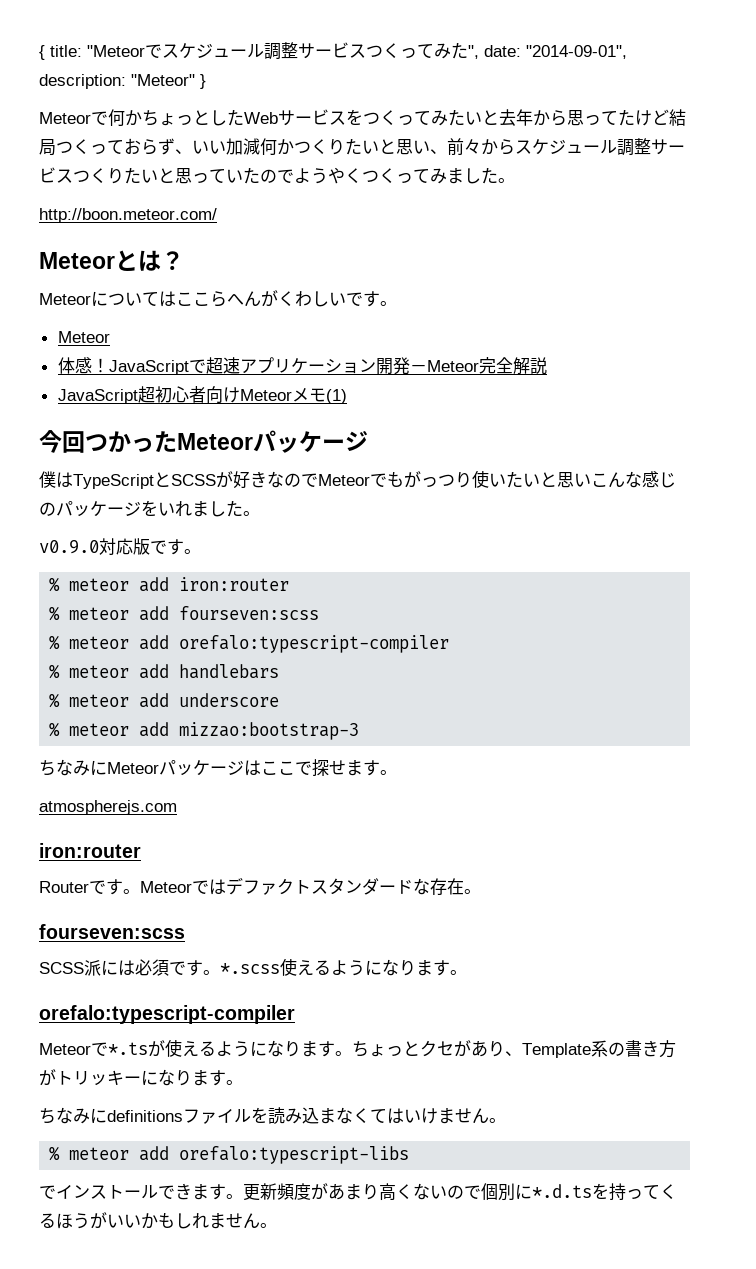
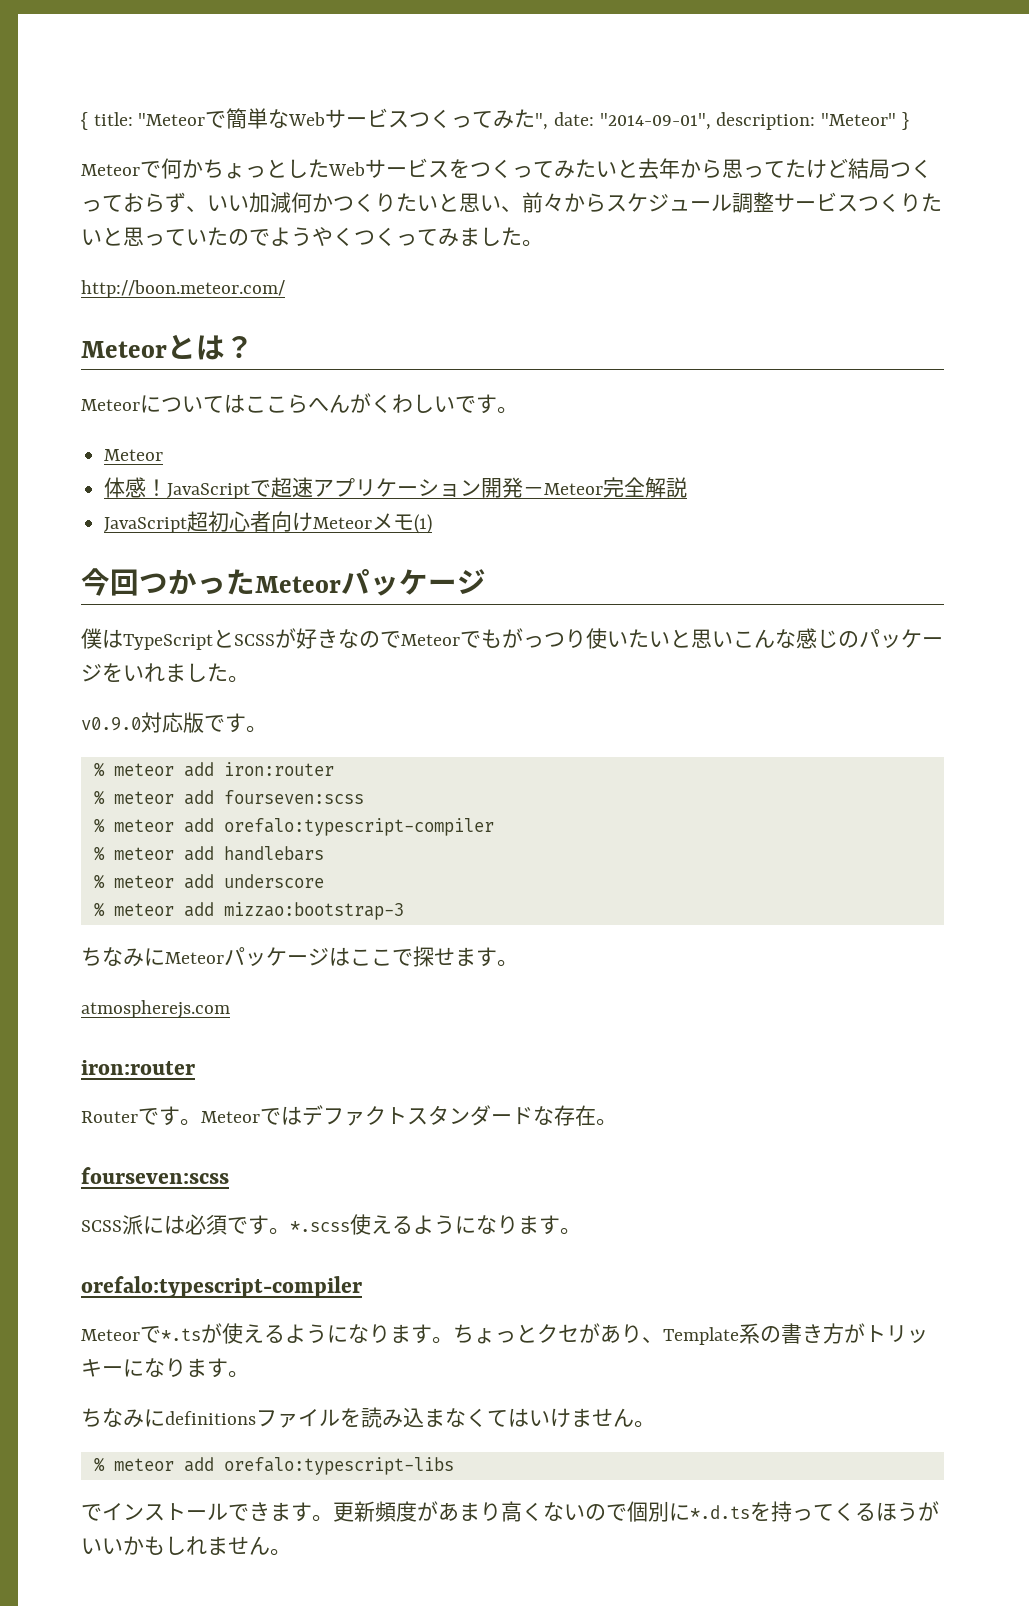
[162,42,298,60] スケジュール調整 -> [226,108,326,129] 簡単なWeb

